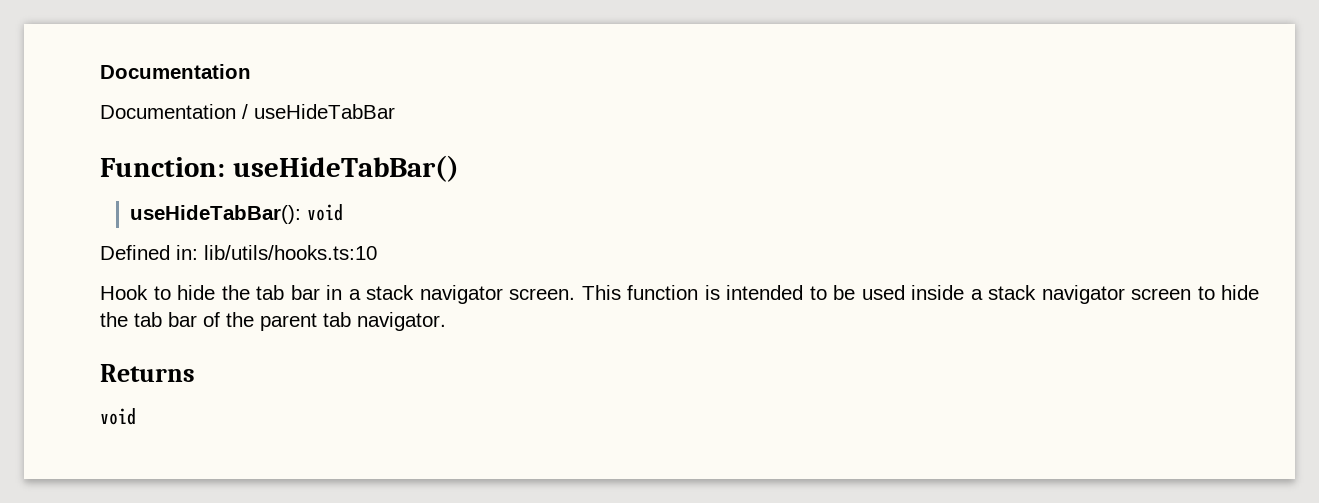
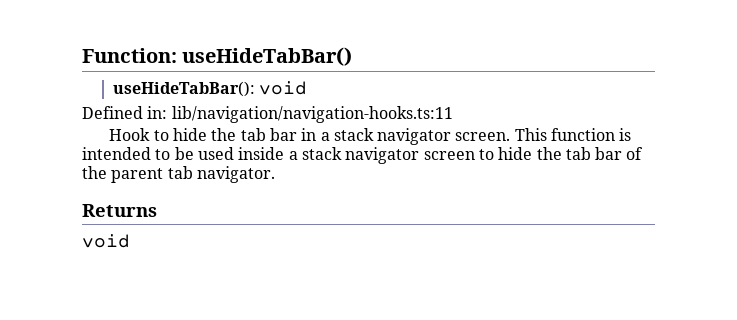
[100,64,251,79] [100,104,395,119] Documentation // Documentation / useHideTabBar // -> (82, 55) none
[204,245,377,260] lib/utils/hooks.ts:10 -> [171,106,453,123] lib/navigation/navigation-hooks.ts:11

